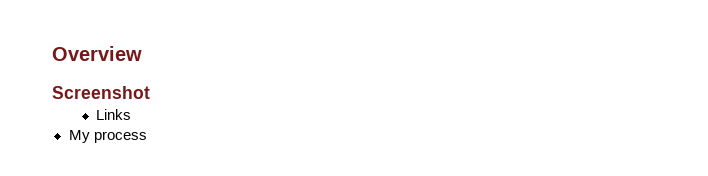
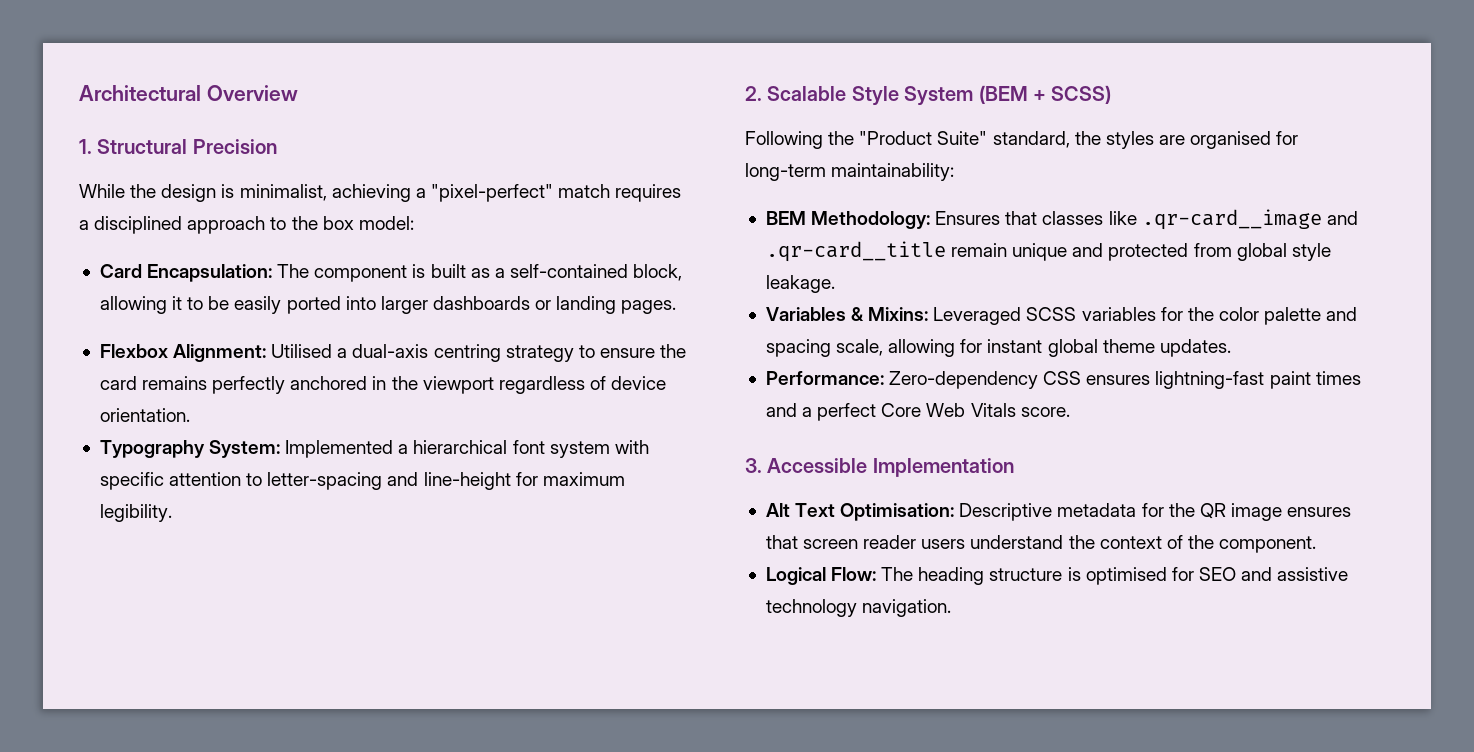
(52, 53) none -> [79,85,201,101] Architectural
[52,86,150,99] [96,109,132,120] [68,130,147,143] Screenshot // Links // My process -> [79,139,277,154] [79,184,682,202] [79,216,414,234] [99,264,683,282] [99,296,677,314] [99,344,687,362] [99,376,667,394] [99,408,190,422] [99,440,649,458] [99,472,625,490] [99,504,172,522] [745,85,1112,106] [745,131,1299,149] [745,163,955,181] [765,209,1358,230] [765,241,1331,262] [765,275,835,293] [765,307,1358,325] [765,339,1231,357] [765,371,1361,389] [765,403,1070,421] [745,458,1014,477] [765,503,1352,521] [765,535,1317,553] [765,567,1349,585] [765,599,952,617] 1. Structural Precision // While the design is minimalist, achieving a "pixel-perfect" match requires a disciplined approach to the box model: // Card Encapsulation: The component is built as a self-contained block, allowing it to be easily ported into larger dashboards or landing pages. // Flexbox Alignment: Utilised a dual-axis centring strategy to ensure the card remains perfectly anchored in the viewport regardless of device orientation. // Typography System: Implemented a hierarchical font system with specific attention to letter-spacing and line-height for maximum legibility. // 2. Scalable Style System (BEM + SCSS) // Following the "Product Suite" standard, the styles are organised for long-term maintainability: // BEM Methodology: Ensures that classes like .qr-card__image and .qr-card__title remain unique and protected from global style leakage. // Variables & Mixins: Leveraged SCSS variables for the color palette and spacing scale, allowing for instant global theme updates. // Performance: Zero-dependency CSS ensures lightning-fast paint times and a perfect Core Web Vitals score. // 3. Accessible Implementation // Alt Text Optimisation: Descriptive metadata for the QR image ensures that screen reader users understand the context of the component. // Logical Flow: The heading structure is optimised for SEO and assistive technology navigation.

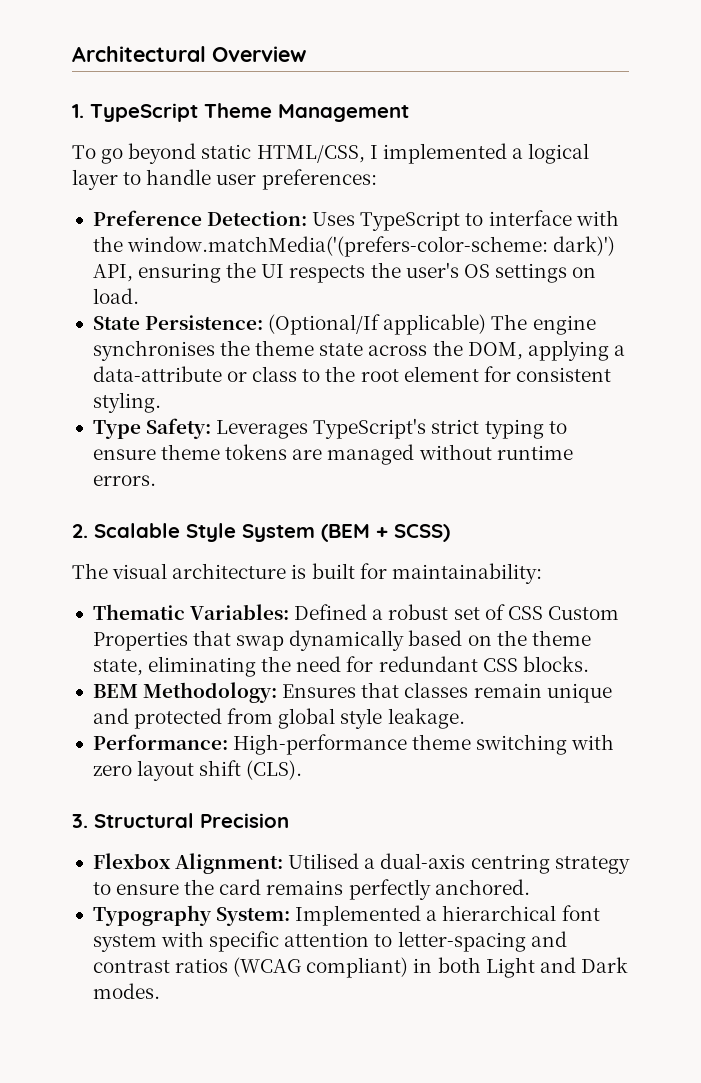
[97,139,277,154] [79,184,682,202] [79,216,414,234] [99,264,683,282] [99,296,677,314] Structural Precision // While the design is minimalist, achieving a "pixel-perfect" match requires a disciplined approach to the box model: // Card Encapsulation: The component is built as a self-contained block, allowing it to be easily ported into larger dashboards or landing pages. -> [90,103,409,122] [72,143,590,164] [72,169,377,190] [92,210,619,231] [92,236,616,257] [92,262,597,283] [92,288,139,304] [92,314,596,335] [92,340,625,361] [92,366,611,382] [92,392,161,413] [92,418,567,439] [92,444,573,465] [92,475,156,486] [72,523,450,542] [72,563,542,584] [92,604,619,620] [92,630,591,651] [92,656,589,677] [92,682,612,703] [92,708,465,729] [92,734,615,755] [92,760,303,781] [72,813,289,828] TypeScript Theme Management // To go beyond static HTML/CSS, I implemented a logical layer to handle user preferences: // Preference Detection: Uses TypeScript to interface with the window.matchMedia('(prefers-color-scheme: dark)') API, ensuring the UI respects the user's OS settings on load. // State Persistence: (Optional/If applicable) The engine synchronises the theme state across the DOM, applying a data-attribute or class to the root element for consistent styling. // Type Safety: Leverages TypeScript's strict typing to ensure theme tokens are managed without runtime errors. // 2. Scalable Style System (BEM + SCSS) // The visual architecture is built for maintainability: // Thematic Variables: Defined a robust set of CSS Custom Properties that swap dynamically based on the theme state, eliminating the need for redundant CSS blocks. // BEM Methodology: Ensures that classes remain unique and protected from global style leakage. // Performance: High-performance theme switching with zero layout shift (CLS). // 3. Structural Precision
[290,376,667,394] [99,408,190,422] anchored in the viewport regardless of device orientation. -> [434,879,530,895] anchored.
[423,472,625,490] [99,504,172,522] [745,85,1112,106] [745,131,1299,149] [745,163,955,181] [765,209,1358,230] [765,241,1331,262] [765,275,835,293] [765,307,1358,325] [765,339,1231,357] [765,371,1361,389] [765,403,1070,421] [745,458,1014,477] [765,503,1352,521] [765,535,1317,553] [765,567,1349,585] [765,599,952,617] line-height for maximum legibility. // 2. Scalable Style System (BEM + SCSS) // Following the "Product Suite" standard, the styles are organised for long-term maintainability: // BEM Methodology: Ensures that classes like .qr-card__image and .qr-card__title remain unique and protected from global style leakage. // Variables & Mixins: Leveraged SCSS variables for the color palette and spacing scale, allowing for instant global theme updates. // Performance: Zero-dependency CSS ensures lightning-fast paint times and a perfect Core Web Vitals score. // 3. Accessible Implementation // Alt Text Optimisation: Descriptive metadata for the QR image ensures that screen reader users understand the context of the component. // Logical Flow: The heading structure is optimised for SEO and assistive technology navigation. -> [92,957,628,978] [92,983,160,999] contrast ratios (WCAG compliant) in both Light and Dark modes.

